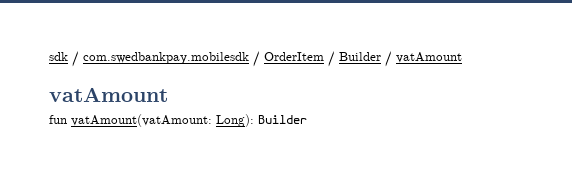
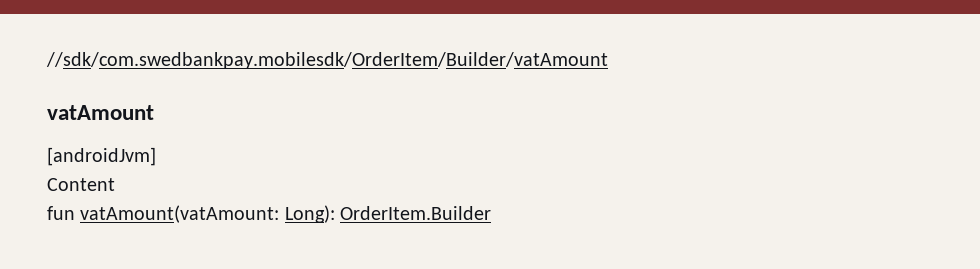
[49,51,462,67] [49,87,168,102] sdk / com.swedbankpay.mobilesdk / OrderItem / Builder / vatAmount // vatAmount -> [46,52,608,69] [47,105,154,120] [47,147,156,166] [47,178,115,191] //sdk/com.swedbankpay.mobilesdk/OrderItem/Builder/vatAmount // vatAmount // [androidJvm] // Content
[258,115,307,124] Builder -> [340,206,492,220] OrderItem.Builder

